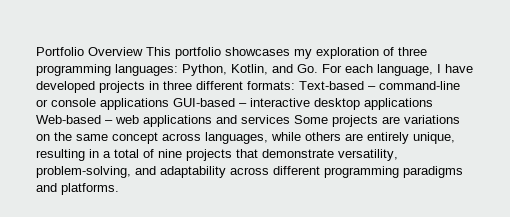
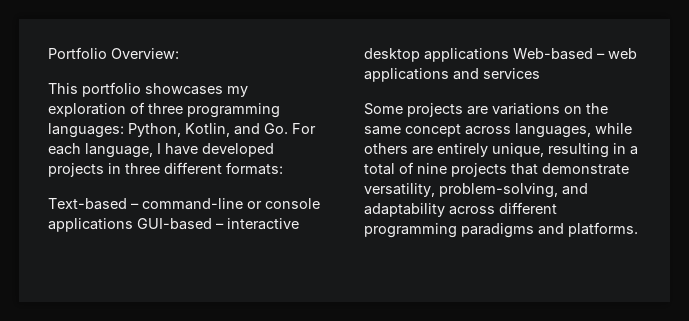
[88,47,143,56] Overview -> [111,48,179,59] Overview: //
(295, 85) none -> (283, 168) //
(290, 119) none -> (540, 73) //

